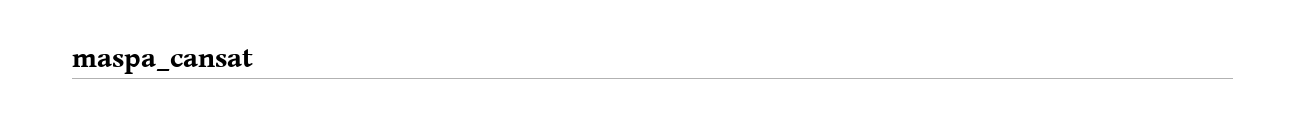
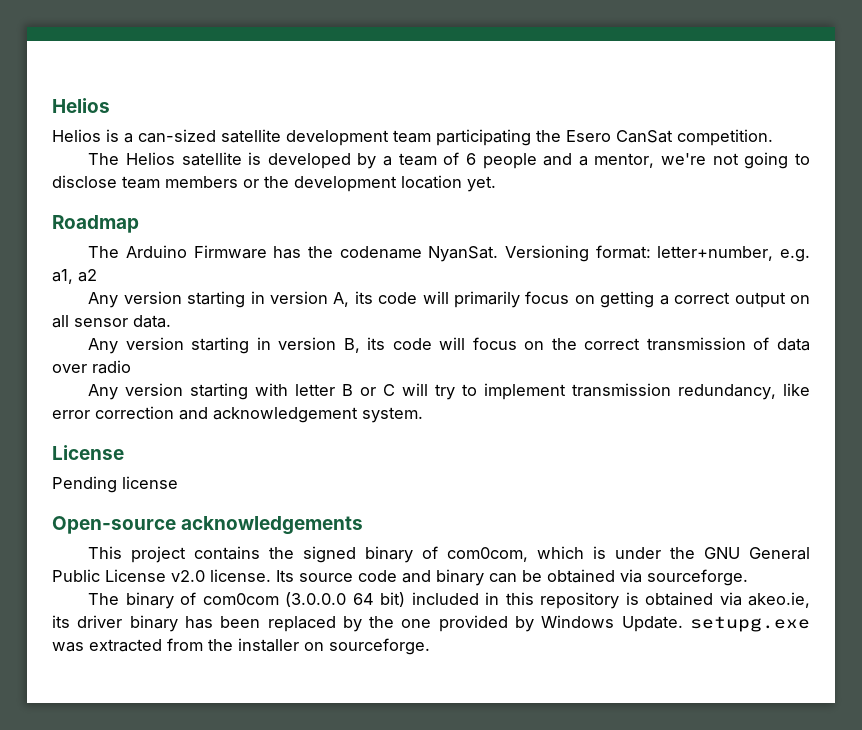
[72,49,253,74] maspa_cansat -> [52,98,110,113] [52,129,773,146] [88,152,810,169] [52,175,496,192] [52,215,139,233] [88,245,811,262] [52,269,97,284] [88,291,811,308] [52,315,171,328] [88,337,811,354] [52,360,131,374] [88,383,810,400] [52,406,423,423] [52,445,124,460] [52,476,178,493] [52,516,364,535] [88,546,810,563] [52,569,748,586] [88,592,810,609] [52,615,810,632] [52,638,430,655] Helios // Helios is a can-sized satellite development team participating the Esero CanSat competition. // The Helios satellite is developed by a team of 6 people and a mentor, we're not going to disclose team members or the development location yet. // Roadmap // The Arduino Firmware has the codename NyanSat. Versioning format: letter+number, e.g. a1, a2 // Any version starting in version A, its code will primarily focus on getting a correct output on all sensor data. // Any version starting in version B, its code will focus on the correct transmission of data over radio // Any version starting with letter B or C will try to implement transmission redundancy, like error correction and acknowledgement system. // License // Pending license // Open-source acknowledgements // This project contains the signed binary of com0com, which is under the GNU General Public License v2.0 license. Its source code and binary can be obtained via sourceforge. // The binary of com0com (3.0.0.0 64 bit) included in this repository is obtained via akeo.ie, its driver binary has been replaced by the one provided by Windows Update. setupg.exe was extracted from the installer on sourceforge.

